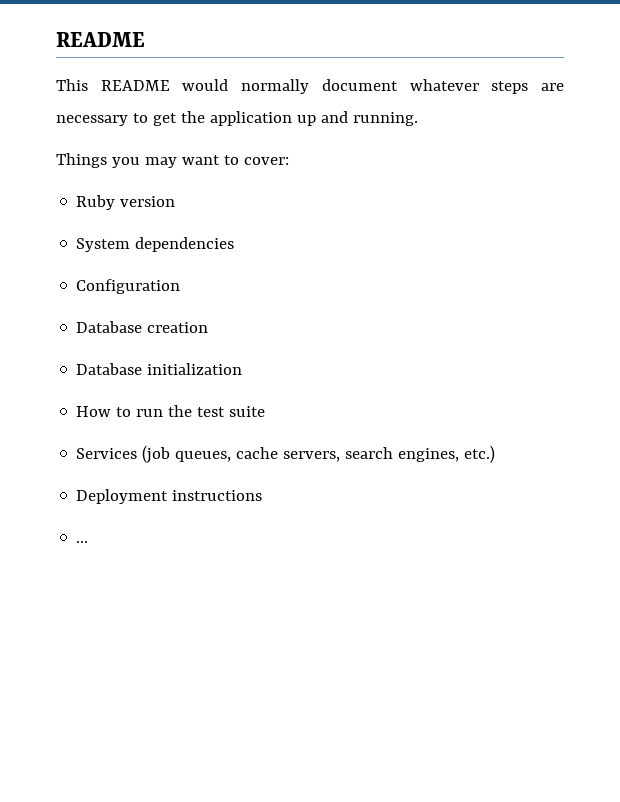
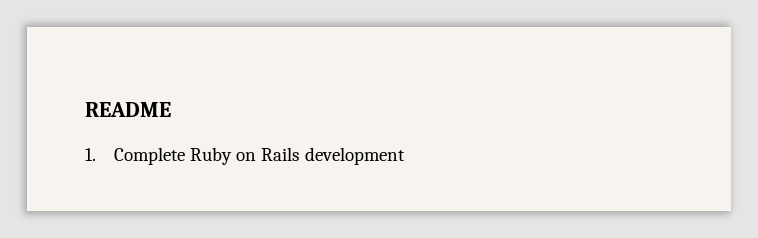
[56,79,564,94] [56,111,418,126] [56,153,289,168] [76,195,176,210] [76,237,235,252] [76,279,181,294] [76,321,209,333] [76,363,243,375] [76,405,266,417] [76,445,496,463] [76,489,263,504] [76,541,89,543] This README would normally document whatever steps are necessary to get the application up and running. // Things you may want to cover: // Ruby version // System dependencies // Configuration // Database creation // Database initialization // How to run the test suite // Services (job queues, cache servers, search engines, etc.) // Deployment instructions // ... -> [85,147,405,165] 1. Complete Ruby on Rails development

